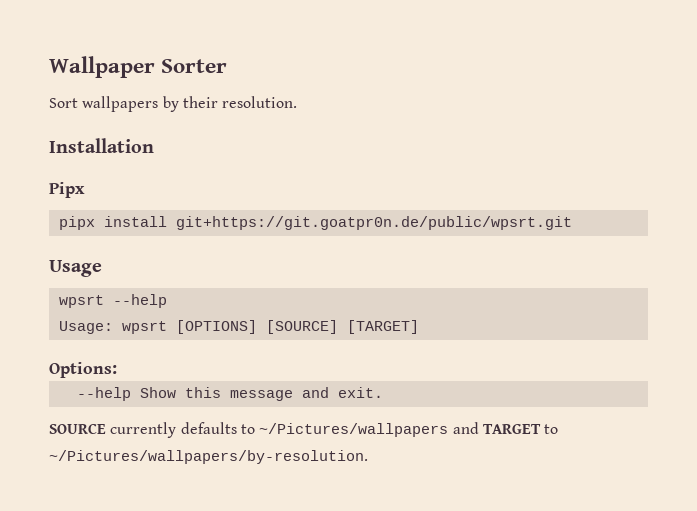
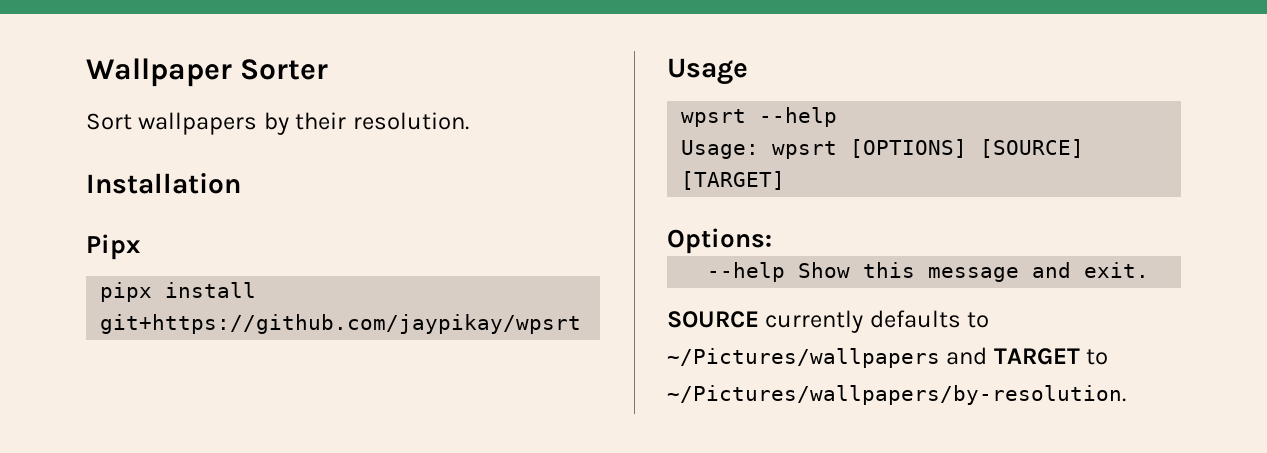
[175,216,572,230] git+https://git.goatpr0n.de/public/wpsrt.git -> [100,314,582,334] git+https://github.com/jaypikay/wpsrt

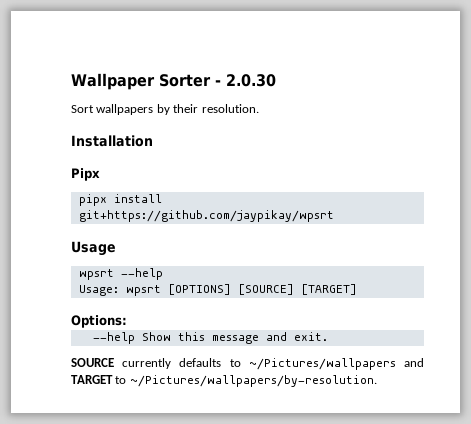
(329, 69) none -> [215,74,276,87] - 2.0.30

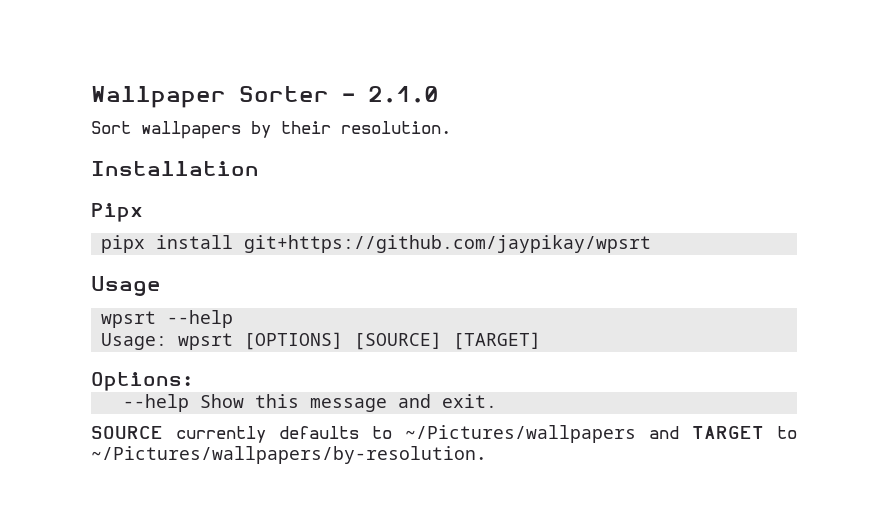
[226,74,276,87] 2.0.30 -> [368,86,439,103] 2.1.0

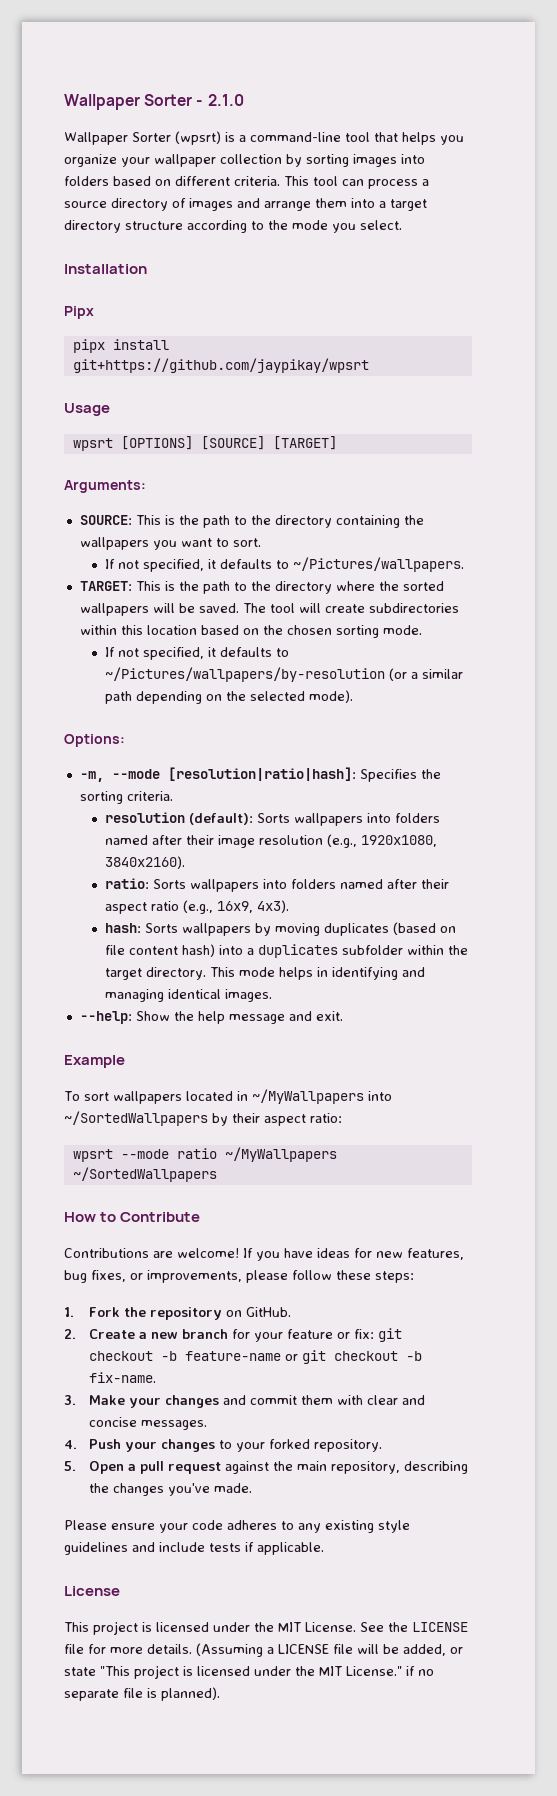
[91,121,451,139] Sort wallpapers by their resolution. -> [64,131,464,145] [64,154,425,167] [64,176,429,189] [64,198,427,211] [64,220,402,233] Wallpaper Sorter (wpsrt) is a command-line tool that helps you organize your wallpaper collection by sorting images into folders based on different criteria. This tool can process a source directory of images and arrange them into a target directory structure according to the mode you select.
[167,310,234,328] [101,333,234,350] --help // Usage: wpsrt -> (113, 444) none
[91,372,193,391] [123,394,498,412] [91,425,797,443] [91,446,486,464] Options: // --help Show this message and exit. // SOURCE currently defaults to ~/Pictures/wallpapers and TARGET to ~/Pictures/wallpapers/by-resolution. -> [64,480,146,493] [79,515,424,528] [79,537,261,550] [105,557,465,572] [79,581,444,594] [79,603,459,616] [79,625,422,638] [105,647,290,660] [105,667,464,682] [105,690,354,704] [64,734,125,747] [79,767,441,782] [79,791,173,804] [105,812,441,826] [105,834,438,848] [105,856,186,869] [105,878,450,892] [105,900,290,914] [105,922,457,936] [105,944,469,958] [105,967,426,980] [105,989,273,1002] [79,1011,343,1024] [64,1055,125,1068] [64,1089,392,1104] [64,1111,342,1126] [72,1147,337,1162] [72,1167,217,1182] [64,1212,201,1222] [64,1248,464,1261] [64,1270,414,1283] [64,1307,292,1320] [64,1328,403,1342] [89,1350,423,1364] [89,1372,157,1383] [64,1395,426,1408] [89,1417,208,1430] [64,1439,383,1452] [64,1461,469,1474] [89,1483,253,1496] [64,1520,410,1533] [64,1542,324,1555] [64,1586,120,1596] [64,1621,468,1635] [64,1643,463,1657] [64,1665,434,1679] [64,1687,220,1701] Arguments: // SOURCE: This is the path to the directory containing the wallpapers you want to sort. // If not specified, it defaults to ~/Pictures/wallpapers. // TARGET: This is the path to the directory where the sorted wallpapers will be saved. The tool will create subdirectories within this location based on the chosen sorting mode. // If not specified, it defaults to ~/Pictures/wallpapers/by-resolution (or a similar path depending on the selected mode). // Options: // -m, --mode [resolution|ratio|hash]: Specifies the sorting criteria. // resolution (default): Sorts wallpapers into folders named after their image resolution (e.g., 1920x1080, 3840x2160). // ratio: Sorts wallpapers into folders named after their aspect ratio (e.g., 16x9, 4x3). // hash: Sorts wallpapers by moving duplicates (based on file content hash) into a duplicates subfolder within the target directory. This mode helps in identifying and managing identical images. // --help: Show the help message and exit. // Example // To sort wallpapers located in ~/MyWallpapers into ~/SortedWallpapers by their aspect ratio: // wpsrt --mode ratio ~/MyWallpapers ~/SortedWallpapers // How to Contribute // Contributions are welcome! If you have ideas for new features, bug fixes, or improvements, please follow these steps: // 1. Fork the repository on GitHub. // 2. Create a new branch for your feature or fix: git checkout -b feature-name or git checkout -b fix-name. // 3. Make your changes and commit them with clear and concise messages. // 4. Push your changes to your forked repository. // 5. Open a pull request against the main repository, describing the changes you've made. // Please ensure your code adheres to any existing style guidelines and include tests if applicable. // License // This project is licensed under the MIT License. See the LICENSE file for more details. (Assuming a LICENSE file will be added, or state "This project is licensed under the MIT License." if no separate file is planned).

